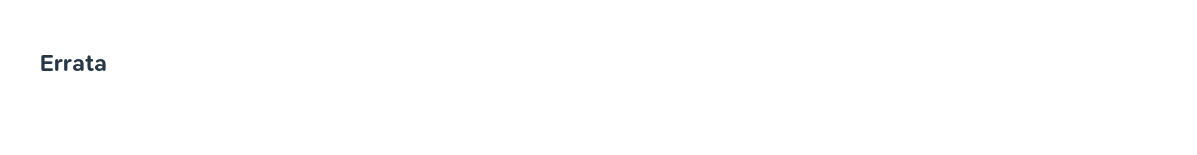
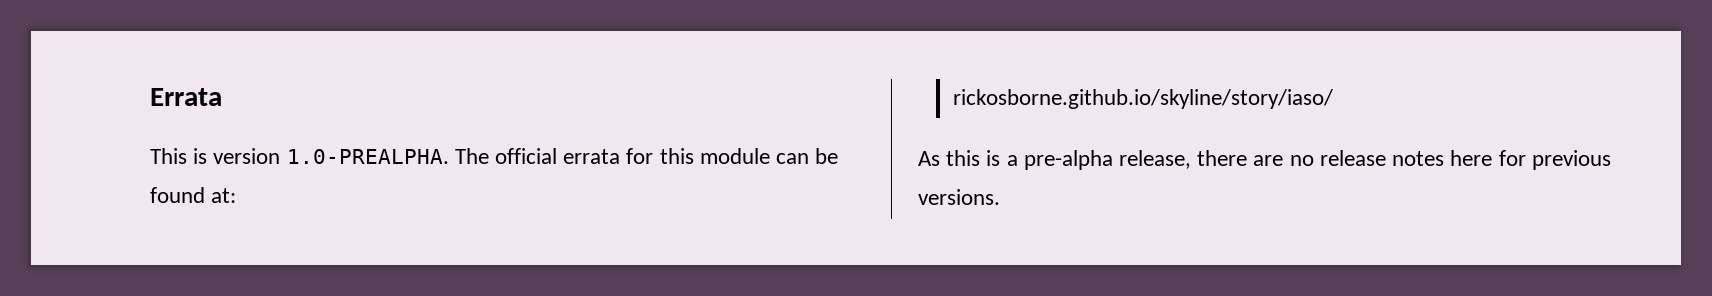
(107, 63) none -> [150,148,839,164] [150,187,237,203] [952,89,1333,109] [918,150,1611,170] [918,189,1000,205] // This is version 1.0-PREALPHA. The official errata for this module can be found at: // rickosborne.github.io/skyline/story/iaso/ // As this is a pre-alpha release, there are no release notes here for previous versions.

